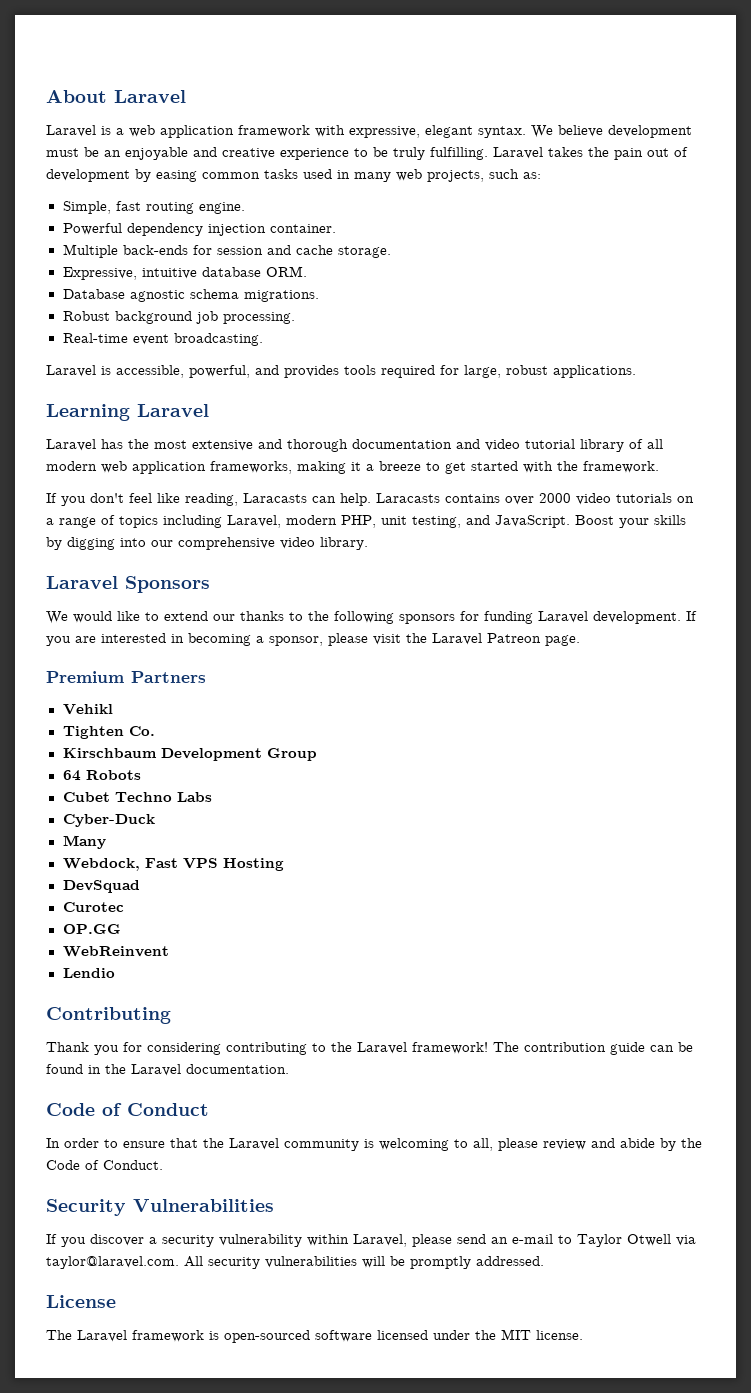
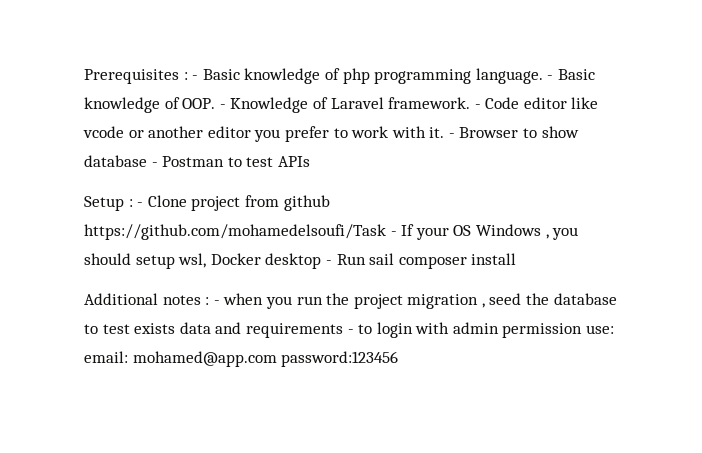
[46,90,186,103] [46,125,692,138] [46,147,688,160] [46,169,541,182] [62,201,245,214] [62,223,336,236] [62,244,391,258] [62,266,307,280] [62,289,319,302] [62,311,295,324] [62,333,263,346] [46,365,636,378] [46,404,209,421] [46,439,663,452] [46,461,659,474] [46,493,694,506] [46,515,686,528] [46,537,368,550] [46,576,210,593] [46,611,697,624] [46,633,580,646] [46,671,206,683] [62,704,113,715] [62,726,155,739] [62,748,317,761] [62,770,141,781] [62,792,212,802] [62,814,155,827] [62,835,106,849] [62,858,284,871] [62,880,140,893] [62,902,124,912] [62,924,121,934] [62,946,169,957] [62,968,115,978] [46,1007,171,1024] [46,1042,693,1055] [46,1064,289,1076] [46,1103,209,1116] [46,1138,702,1151] [46,1160,163,1170] [46,1199,274,1216] [46,1234,696,1247] [46,1256,544,1269] [46,1295,116,1308] [46,1329,583,1343] About Laravel // Laravel is a web application framework with expressive, elegant syntax. We believe development must be an enjoyable and creative experience to be truly fulfilling. Laravel takes the pain out of development by easing common tasks used in many web projects, such as: // Simple, fast routing engine. // Powerful dependency injection container. // Multiple back-ends for session and cache storage. // Expressive, intuitive database ORM. // Database agnostic schema migrations. // Robust background job processing. // Real-time event broadcasting. // Laravel is accessible, powerful, and provides tools required for large, robust applications. // Learning Laravel // Laravel has the most extensive and thorough documentation and video tutorial library of all modern web application frameworks, making it a breeze to get started with the framework. // If you don't feel like reading, Laracasts can help. Laracasts contains over 2000 video tutorials on a range of topics including Laravel, modern PHP, unit testing, and JavaScript. Boost your skills by digging into our comprehensive video library. // Laravel Sponsors // We would like to extend our thanks to the following sponsors for funding Laravel development. If you are interested in becoming a sponsor, please visit the Laravel Patreon page. // Premium Partners // Vehikl // Tighten Co. // Kirschbaum Development Group // 64 Robots // Cubet Techno Labs // Cyber-Duck // Many // Webdock, Fast VPS Hosting // DevSquad // Curotec // OP.GG // WebReinvent // Lendio // Contributing // Thank you for considering contributing to the Laravel framework! The contribution guide can be found in the Laravel documentation. // Code of Conduct // In order to ensure that the Laravel community is welcoming to all, please review and abide by the Code of Conduct. // Security Vulnerabilities // If you discover a security vulnerability within Laravel, please send an e-mail to Taylor Otwell via taylor@laravel.com. All security vulnerabilities will be promptly addressed. // License // The Laravel framework is open-sourced software licensed under the MIT license. -> [84,68,595,84] [84,97,599,113] [83,126,579,142] [84,155,310,167] [84,195,330,211] [84,224,579,240] [84,253,517,269] [84,293,617,309] [84,322,615,338] [84,351,399,367] Prerequisites : - Basic knowledge of php programming language. - Basic knowledge of OOP. - Knowledge of Laravel framework. - Code editor like vcode or another editor you prefer to work with it. - Browser to show database - Postman to test APIs // Setup : - Clone project from github https://github.com/mohamedelsoufi/Task - If your OS Windows , you should setup wsl, Docker desktop - Run sail composer install // Additional notes : - when you run the project migration , seed the database to test exists data and requirements - to login with admin permission use: email: mohamed@app.com password:123456

